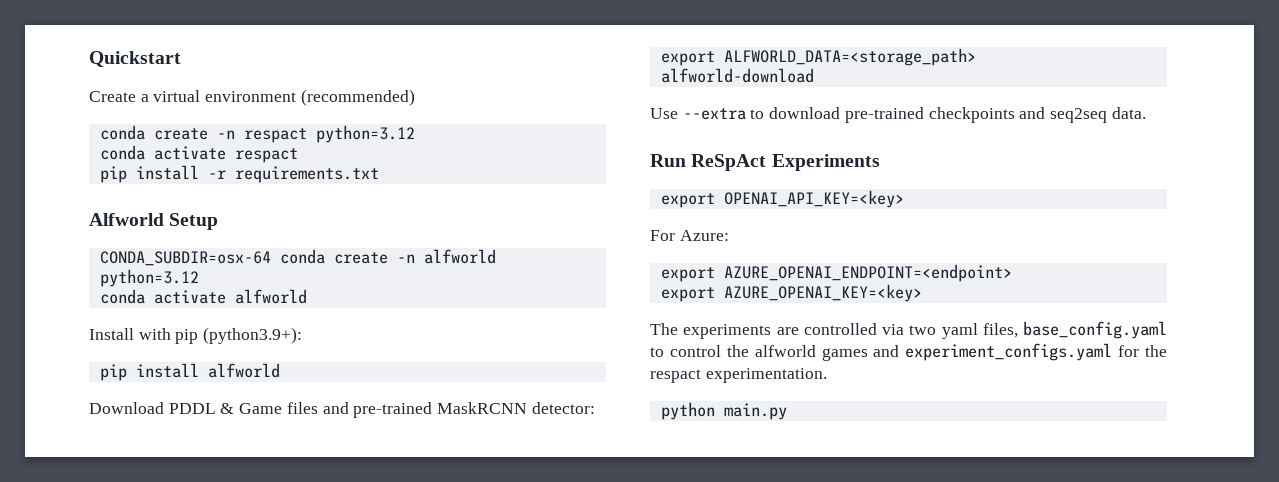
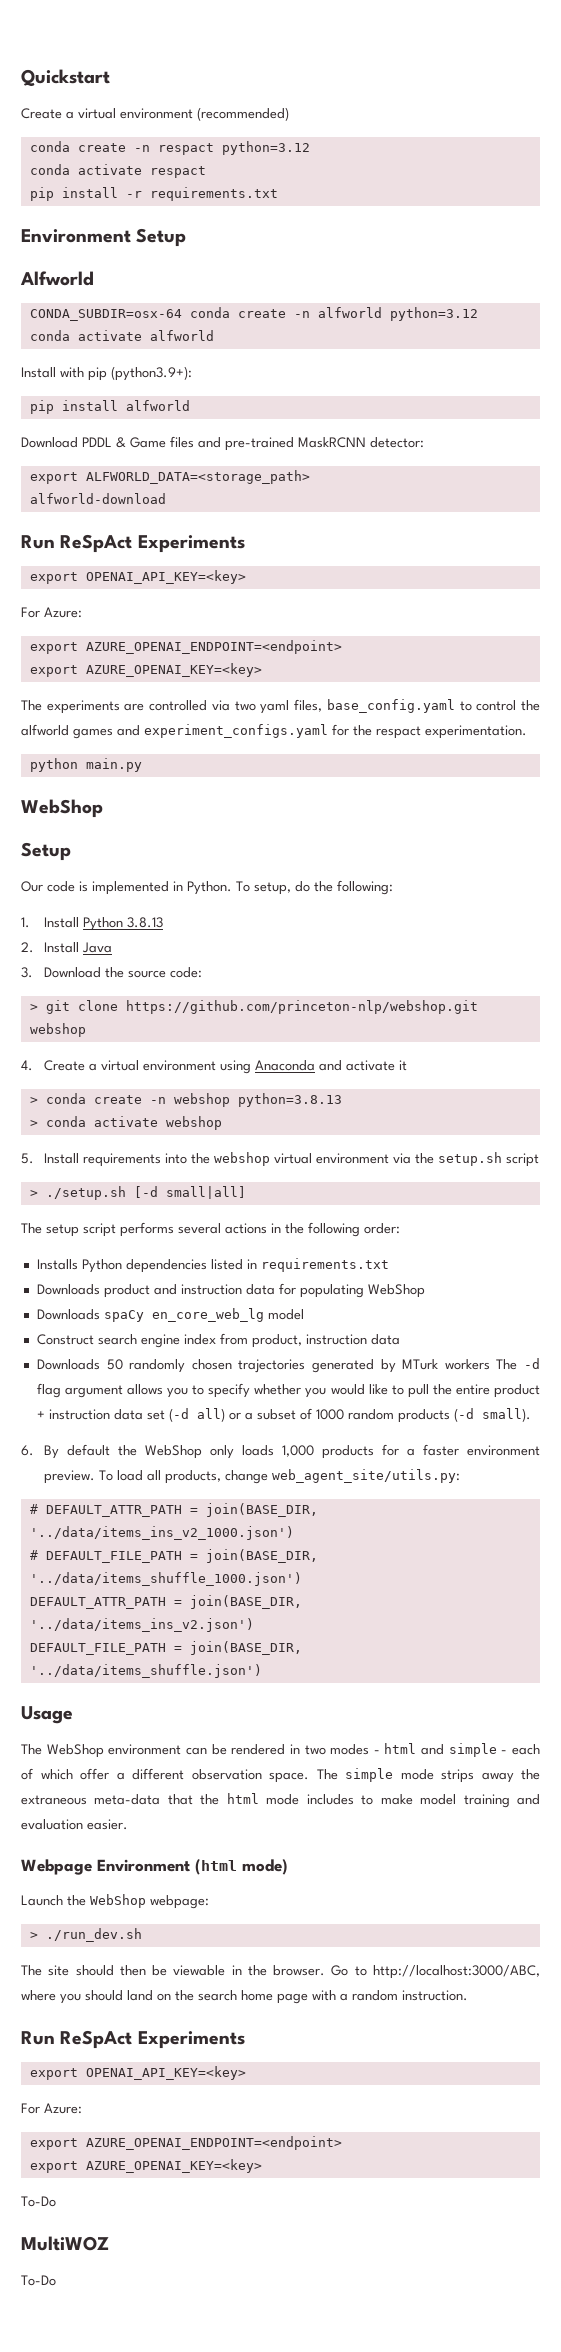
(379, 174) none -> [21,228,187,247] // Environment Setup
[169,213,219,230] Setup -> (94, 278) none
[650,107,1146,123] // Use --extra to download pre-trained checkpoints and seq2seq data. -> (166, 498) none
(787, 411) none -> [21,799,103,818] [21,842,71,861] [21,880,393,895] [21,917,164,931] [21,942,113,953] [21,967,203,978] [29,1000,478,1014] [29,1023,86,1037] [21,1060,408,1074] [29,1093,342,1107] [29,1116,222,1130] [21,1152,540,1167] [29,1186,246,1200] [21,1222,400,1237] [36,1258,389,1273] [36,1283,425,1298] [36,1308,304,1322] [36,1333,400,1348] [36,1358,541,1373] [36,1383,540,1398] [36,1408,531,1423] [21,1444,540,1459] [44,1469,461,1484] [29,1503,318,1517] [29,1526,294,1540] [29,1549,318,1563] [29,1572,302,1586] [29,1595,302,1609] [29,1618,254,1632] [29,1641,302,1655] [29,1664,262,1678] [21,1706,73,1724] [21,1743,541,1758] [21,1768,540,1783] [21,1793,540,1808] [21,1819,128,1830] [21,1859,288,1875] [21,1894,209,1909] [29,1928,142,1942] [21,1965,540,1979] [21,1990,468,2004] [21,2030,245,2049] [29,2066,246,2080] [21,2103,82,2114] [29,2136,342,2150] [29,2159,262,2173] [21,2196,56,2207] [21,2236,109,2251] [21,2275,56,2286] // WebShop // Setup // Our code is implemented in Python. To setup, do the following: // 1. Install Python 3.8.13 // 2. Install Java // 3. Download the source code: // > git clone https://github.com/princeton-nlp/webshop.git webshop // 4. Create a virtual environment using Anaconda and activate it // > conda create -n webshop python=3.8.13 // > conda activate webshop // 5. Install requirements into the webshop virtual environment via the setup.sh script // > ./setup.sh [-d small|all] // The setup script performs several actions in the following order: // Installs Python dependencies listed in requirements.txt // Downloads product and instruction data for populating WebShop // Downloads spaCy en_core_web_lg model // Construct search engine index from product, instruction data // Downloads 50 randomly chosen trajectories generated by MTurk workers The -d flag argument allows you to specify whether you would like to pull the entire product + instruction data set (-d all) or a subset of 1000 random products (-d small). // 6. By default the WebShop only loads 1,000 products for a faster environment preview. To load all products, change web_agent_site/utils.py: // # DEFAULT_ATTR_PATH = join(BASE_DIR, '../data/items_ins_v2_1000.json') // # DEFAULT_FILE_PATH = join(BASE_DIR, '../data/items_shuffle_1000.json') // DEFAULT_ATTR_PATH = join(BASE_DIR, '../data/items_ins_v2.json') // DEFAULT_FILE_PATH = join(BASE_DIR, '../data/items_shuffle.json') // Usage // The WebShop environment can be rendered in two modes - html and simple - each of which offer a different observation space. The simple mode strips away the extraneous meta-data that the html mode includes to make model training and evaluation easier. // Webpage Environment (html mode) // Launch the WebShop webpage: // > ./run_dev.sh // The site should then be viewable in the browser. Go to http://localhost:3000/ABC, where you should land on the search home page with a random instruction. // Run ReSpAct Experiments // export OPENAI_API_KEY=<key> // For Azure: // export AZURE_OPENAI_ENDPOINT=<endpoint> // export AZURE_OPENAI_KEY=<key> // To-Do // MultiWOZ // To-Do

